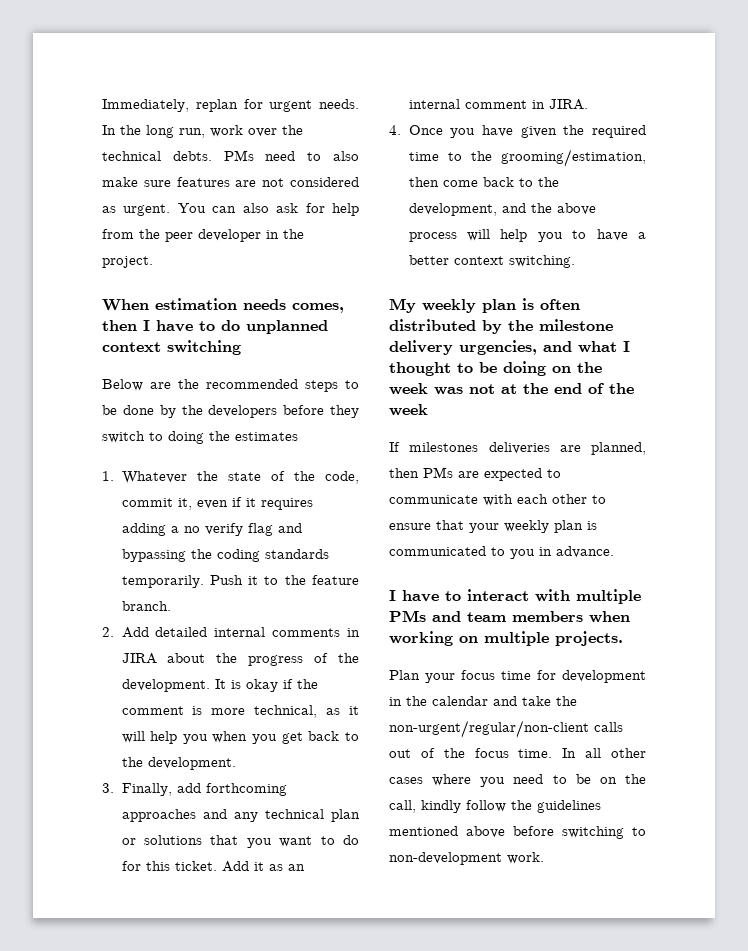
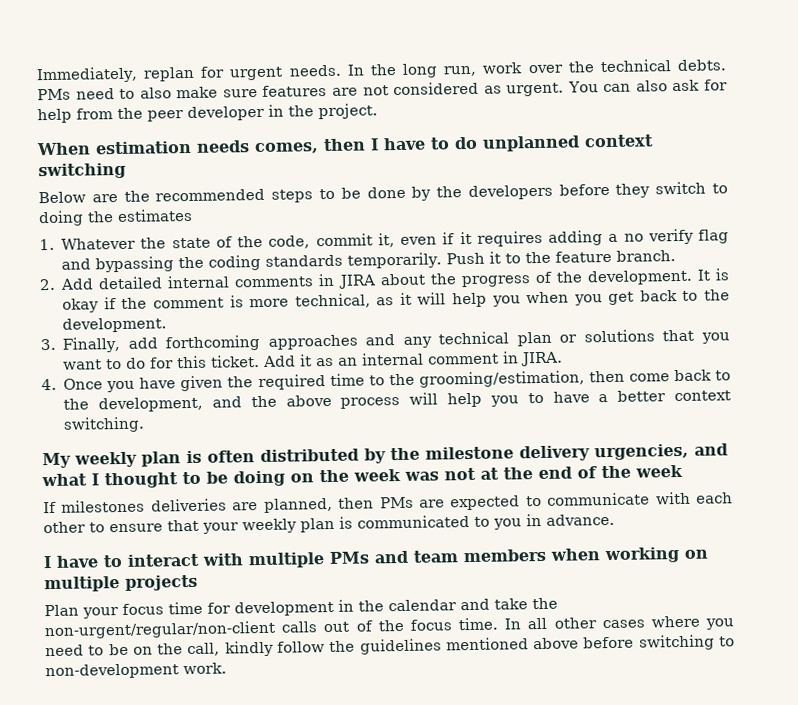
[555,631,623,646] projects. -> [125,574,198,591] projects

